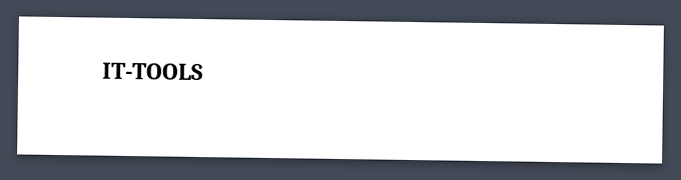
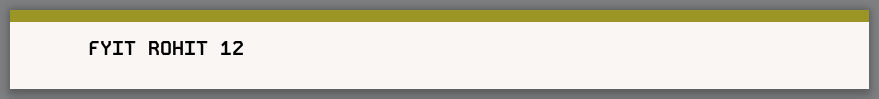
[102,62,203,81] IT-TOOLS -> [88,41,244,55] FYIT ROHIT 12

